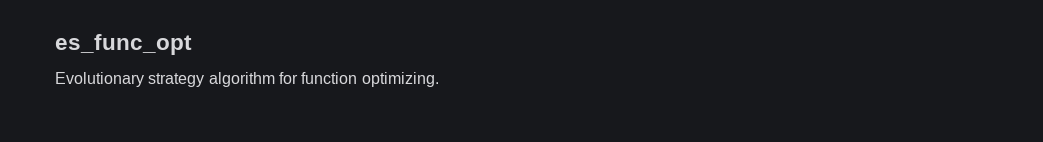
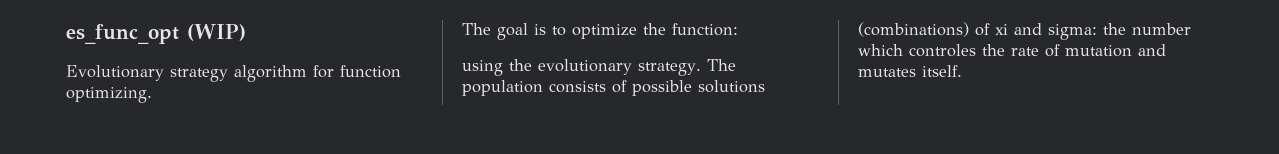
(192, 44) none -> [187,24,246,41] (WIP)
(439, 79) none -> [462,23,738,40] [462,59,736,76] [462,80,765,96] [858,22,1191,40] [858,44,1166,57] [858,65,962,77] // The goal is to optimize the function: // using the evolutionary strategy. The population consists of possible solutions (combinations) of xi and sigma: the number which controles the rate of mutation and mutates itself.

